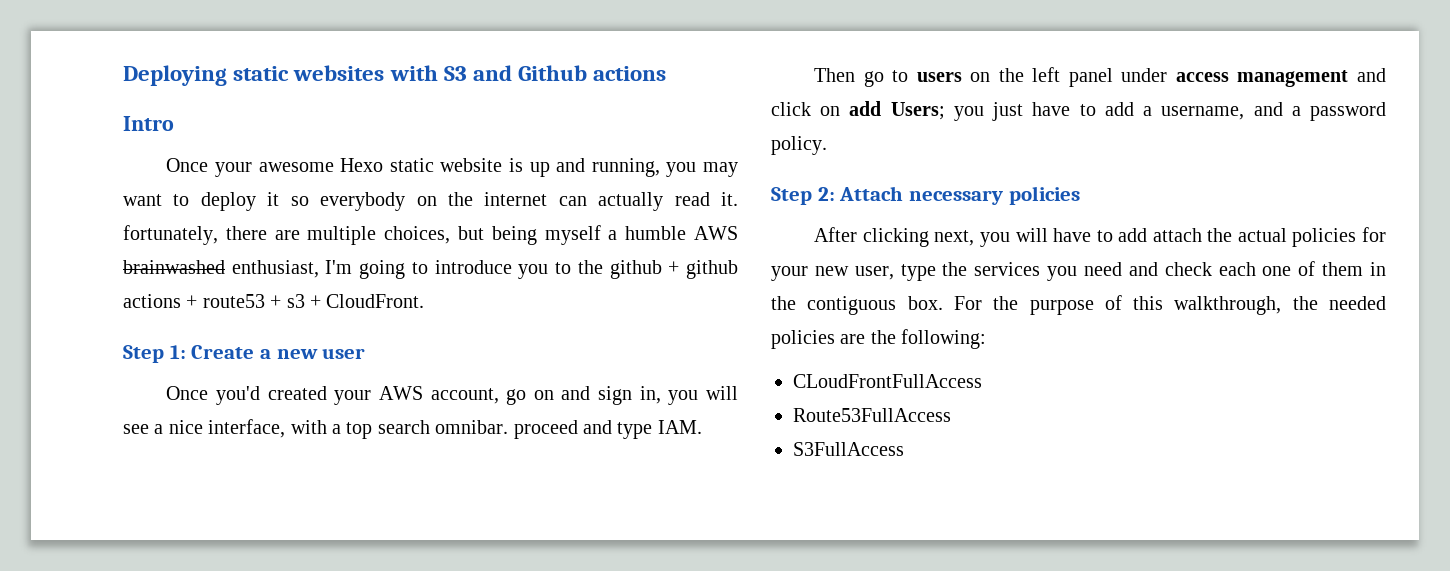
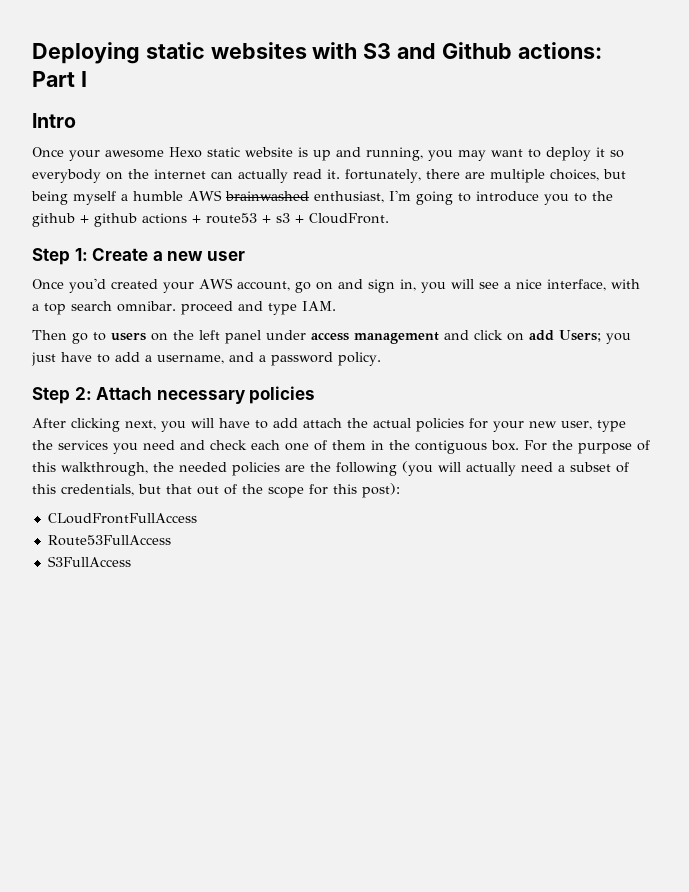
[593,66,667,81] actions -> [517,42,602,59] [32,71,87,87] actions: Part I
[901,329,987,349] following: -> [336,461,629,476] [32,483,400,498] following (you will actually need a subset of this credentials, but that out of the scope for this post):

